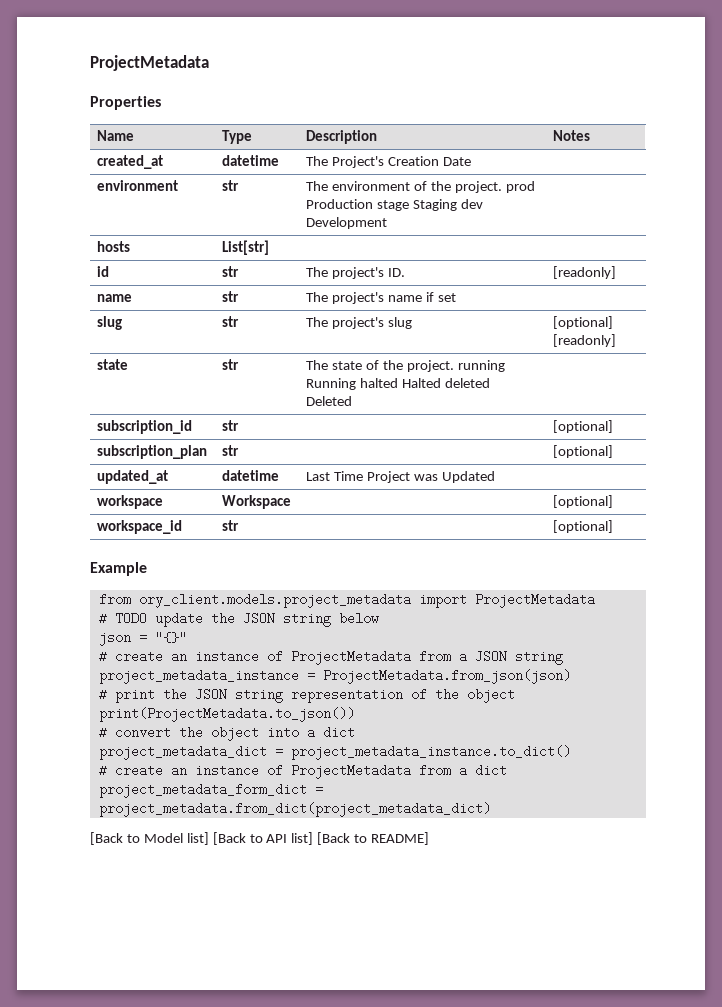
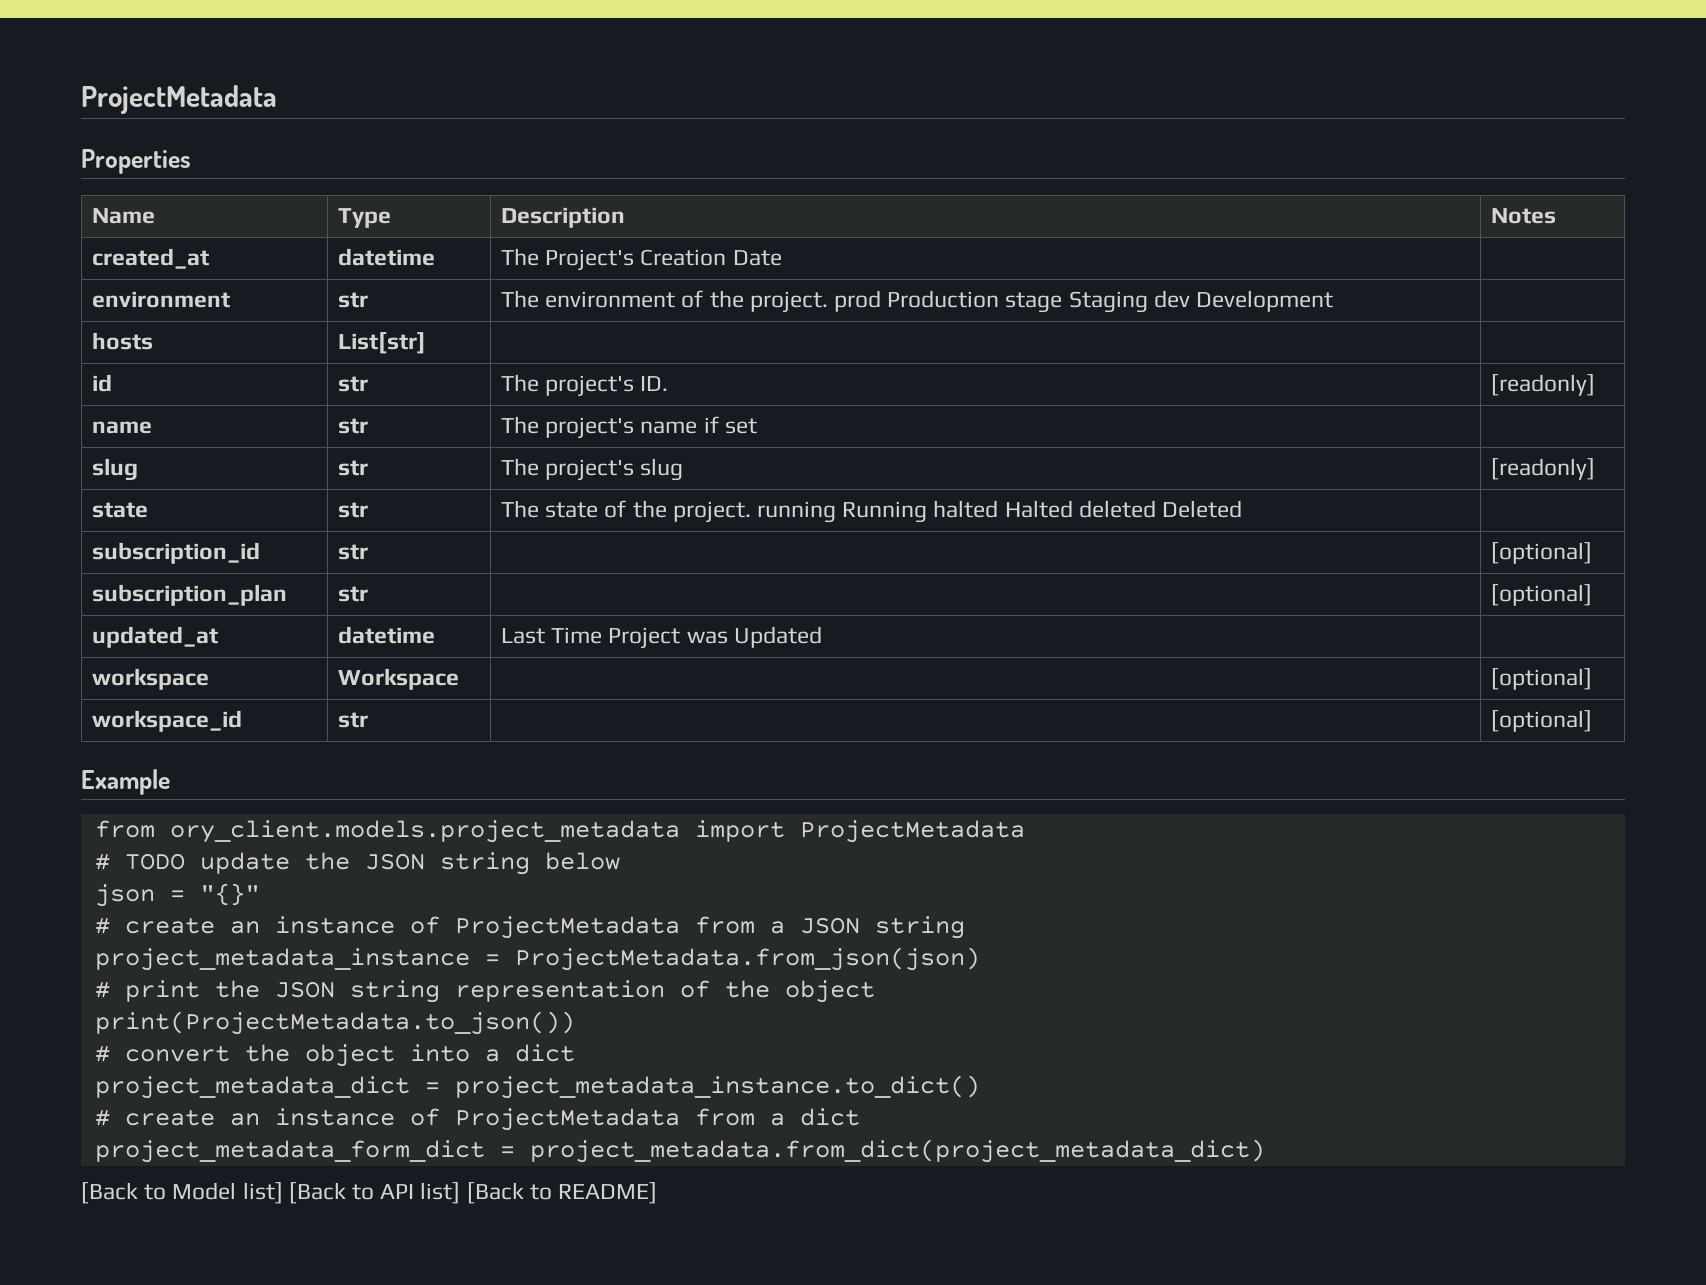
[553,316,614,329] [optional] -> (684, 469) none

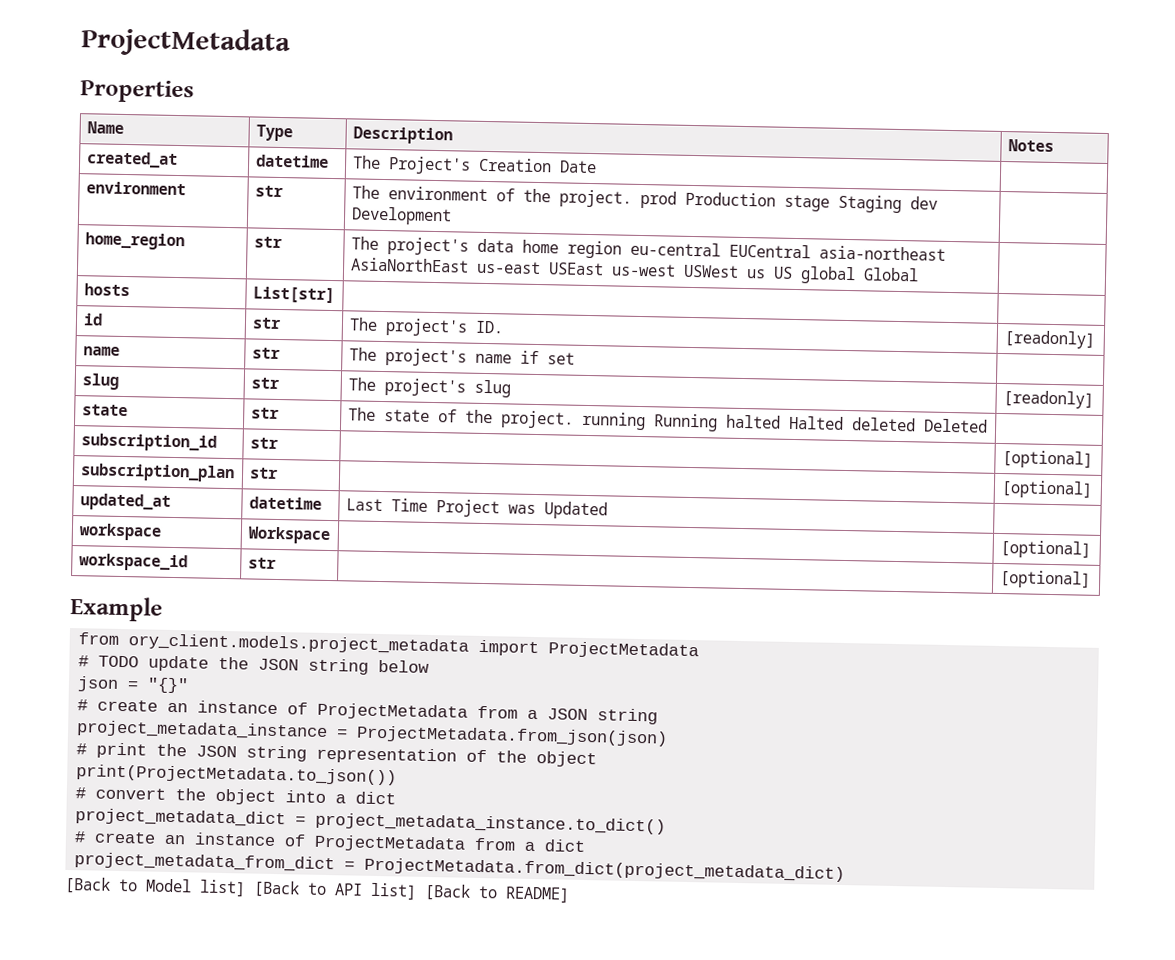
(1334, 301) none -> [84,232,185,251] [253,236,283,249] [350,236,946,261] [350,257,919,285] // home_region | str | The project's data home region eu-central EUCentral asia-northeast AsiaNorthEast us-east USEast us-west USWest us US global Global |
[94,1139,1265,1163] project_metadata_form_dict = project_metadata.from_dict(project_metadata_dict) -> [74,852,846,883] project_metadata_from_dict = ProjectMetadata.from_dict(project_metadata_dict)

